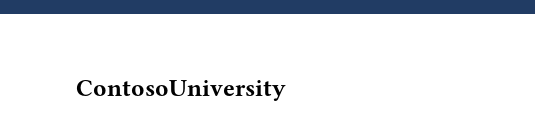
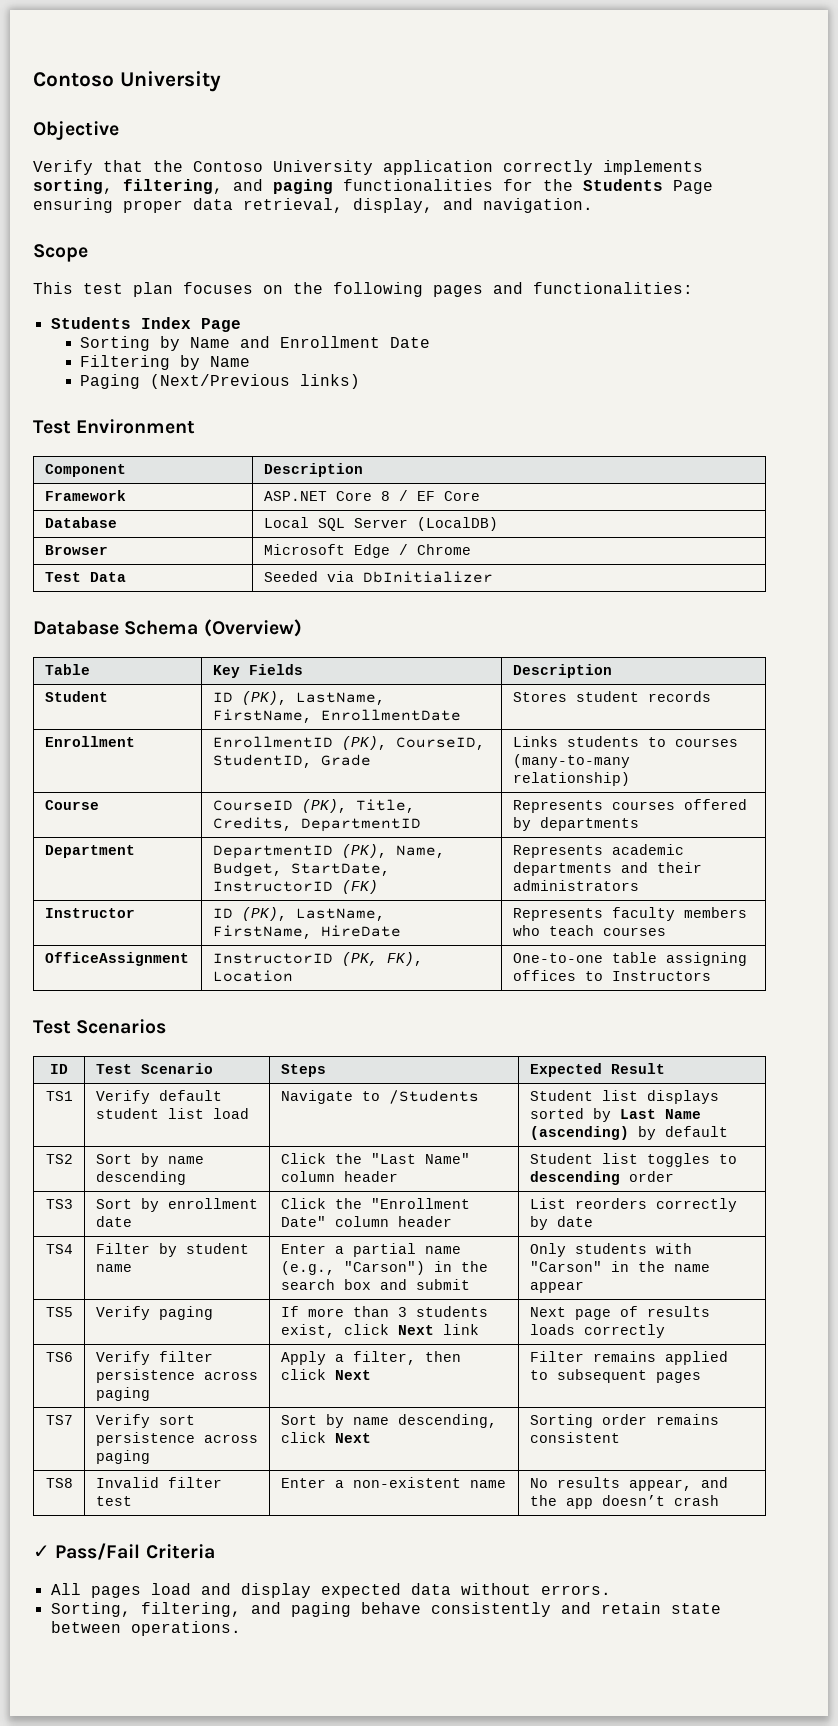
[76,80,286,101] ContosoUniversity -> [33,71,221,92] [33,121,119,140] [33,160,703,175] [33,179,713,194] [33,198,593,213] [33,244,88,262] [33,282,693,297] [50,317,241,332] [80,336,431,351] [80,355,251,370] [80,374,361,389] [33,419,196,434] [44,464,126,477] [263,463,363,477] [44,490,126,501] [263,490,480,501] [44,517,117,528] [263,517,498,531] [44,545,108,555] [263,544,471,558] [44,572,126,582] [263,571,493,583] [33,619,302,637] [44,664,90,675] [212,664,303,678] [512,664,612,678] [44,691,108,702] [212,691,385,705] [212,709,461,723] [512,691,711,702] [44,736,135,747] [212,736,485,750] [212,754,371,768] [512,736,738,747] [512,754,630,768] [512,772,630,786] [44,800,99,810] [212,799,415,813] [212,817,421,832] [512,799,747,813] [512,817,639,831] [44,845,135,858] [212,844,445,859] [212,862,390,877] [212,880,378,894] [512,844,684,858] [512,862,702,876] [512,880,639,891] [44,908,135,918] [212,907,385,921] [212,925,401,939] [512,907,747,921] [512,925,666,936] [44,952,189,966] [212,952,423,966] [212,970,293,982] [512,952,747,966] [512,970,711,981] [33,1019,167,1034] [50,1064,68,1074] [95,1063,213,1074] [280,1064,326,1077] [529,1063,665,1077] [45,1091,73,1101] [95,1090,222,1104] [95,1108,249,1119] [280,1090,479,1104] [529,1090,719,1104] [529,1108,701,1122] [529,1126,728,1140] [45,1154,73,1164] [95,1153,204,1167] [95,1171,186,1185] [280,1153,470,1164] [280,1171,398,1182] [529,1153,737,1167] [529,1171,674,1185] [45,1199,73,1209] [95,1198,258,1212] [95,1216,132,1227] [280,1198,470,1209] [280,1216,452,1227] [529,1198,737,1212] [529,1216,593,1230] [45,1244,73,1254] [95,1243,249,1257] [95,1264,132,1272] [280,1243,461,1257] [280,1261,488,1275] [280,1279,470,1290] [529,1243,692,1257] [529,1261,710,1272] [529,1281,584,1293] [45,1307,73,1317] [95,1306,213,1320] [280,1306,488,1317] [280,1324,479,1338] [529,1306,710,1320] [529,1324,665,1338] [45,1352,73,1362] [95,1351,213,1365] [95,1369,258,1383] [95,1387,150,1401] [280,1351,461,1365] [280,1369,371,1380] [529,1351,728,1365] [529,1369,701,1383] [45,1415,73,1425] [95,1414,195,1428] [95,1432,258,1446] [95,1450,150,1464] [280,1414,497,1428] [280,1432,371,1443] [529,1414,719,1428] [529,1432,620,1443] [45,1478,73,1488] [95,1477,222,1488] [95,1496,132,1506] [280,1477,506,1488] [529,1477,728,1491] [529,1495,719,1509] [33,1543,215,1560] [50,1583,611,1598] [50,1602,721,1617] [50,1621,241,1636] Contoso University // Objective // Verify that the Contoso University application correctly implements sorting, filtering, and paging functionalities for the Students Page ensuring proper data retrieval, display, and navigation. // Scope // This test plan focuses on the following pages and functionalities: // Students Index Page // Sorting by Name and Enrollment Date // Filtering by Name // Paging (Next/Previous links) // Test Environment // Component | Description // Framework | ASP.NET Core 8 / EF Core // Database | Local SQL Server (LocalDB) // Browser | Microsoft Edge / Chrome // Test Data | Seeded via DbInitializer // Database Schema (Overview) // Table | Key Fields | Description // Student | ID (PK), LastName, FirstName, EnrollmentDate | Stores student records // Enrollment | EnrollmentID (PK), CourseID, StudentID, Grade | Links students to courses (many-to-many relationship) // Course | CourseID (PK), Title, Credits, DepartmentID | Represents courses offered by departments // Department | DepartmentID (PK), Name, Budget, StartDate, InstructorID (FK) | Represents academic departments and their administrators // Instructor | ID (PK), LastName, FirstName, HireDate | Represents faculty members who teach courses // OfficeAssignment | InstructorID (PK, FK), Location | One-to-one table assigning offices to Instructors // Test Scenarios // ID | Test Scenario | Steps | Expected Result // TS1 | Verify default student list load | Navigate to /Students | Student list displays sorted by Last Name (ascending) by default // TS2 | Sort by name descending | Click the "Last Name" column header | Student list toggles to descending order // TS3 | Sort by enrollment date | Click the "Enrollment Date" column header | List reorders correctly by date // TS4 | Filter by student name | Enter a partial name (e.g., "Carson") in the search box and submit | Only students with "Carson" in the name appear // TS5 | Verify paging | If more than 3 students exist, click Next link | Next page of results loads correctly // TS6 | Verify filter persistence across paging | Apply a filter, then click Next | Filter remains applied to subsequent pages // TS7 | Verify sort persistence across paging | Sort by name descending, click Next | Sorting order remains consistent // TS8 | Invalid filter test | Enter a non-existent name | No results appear, and the app doesn’t crash // ✓ Pass/Fail Criteria // All pages load and display expected data without errors. // Sorting, filtering, and paging behave consistently and retain state between operations.

